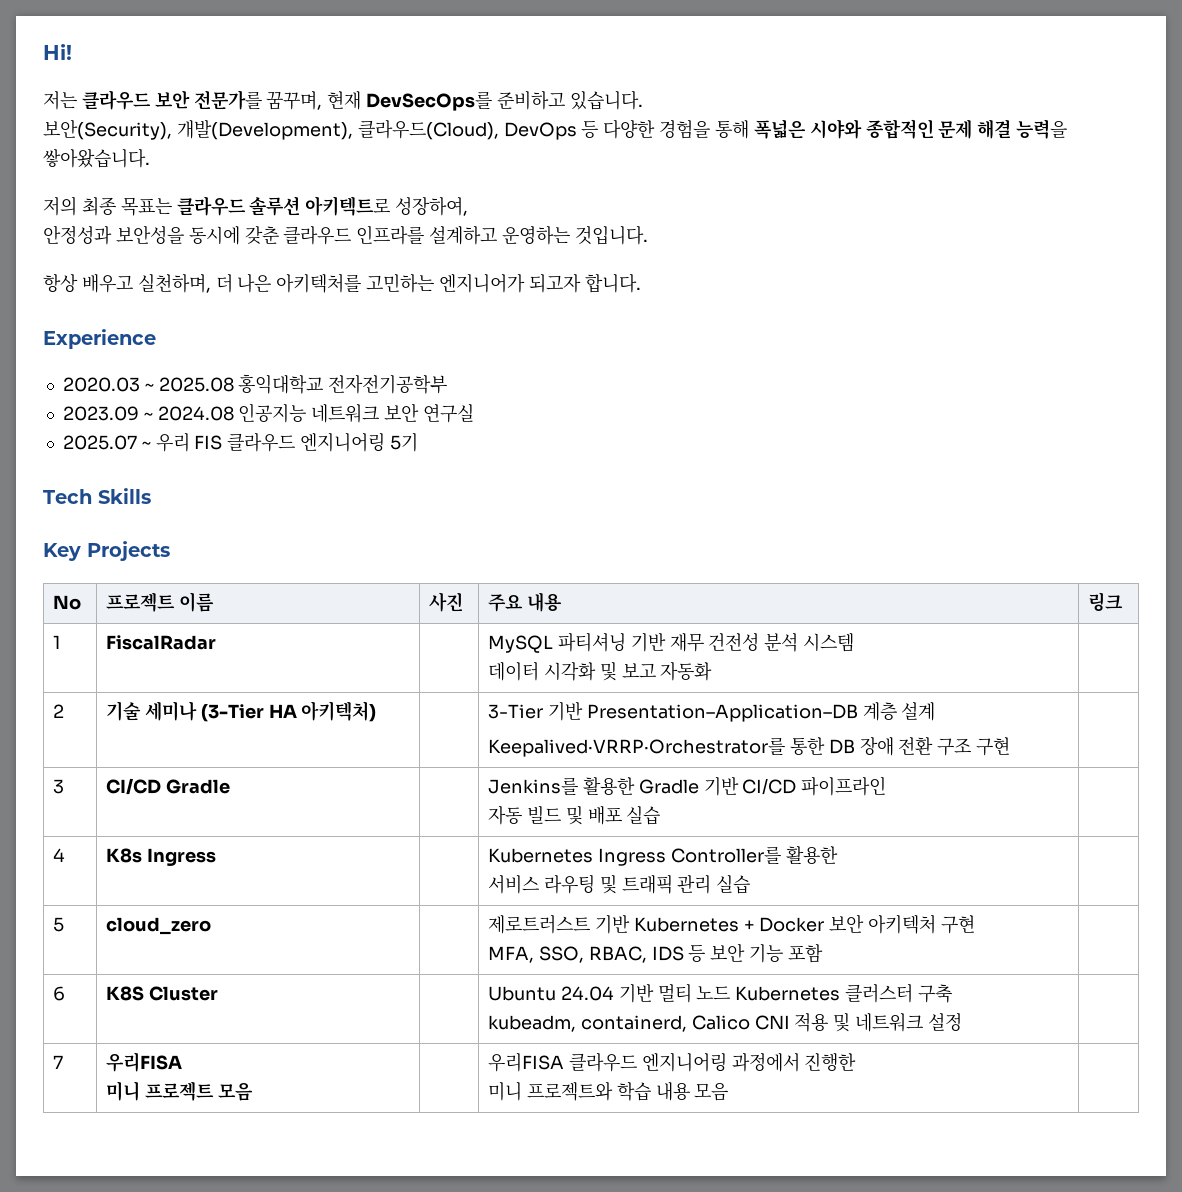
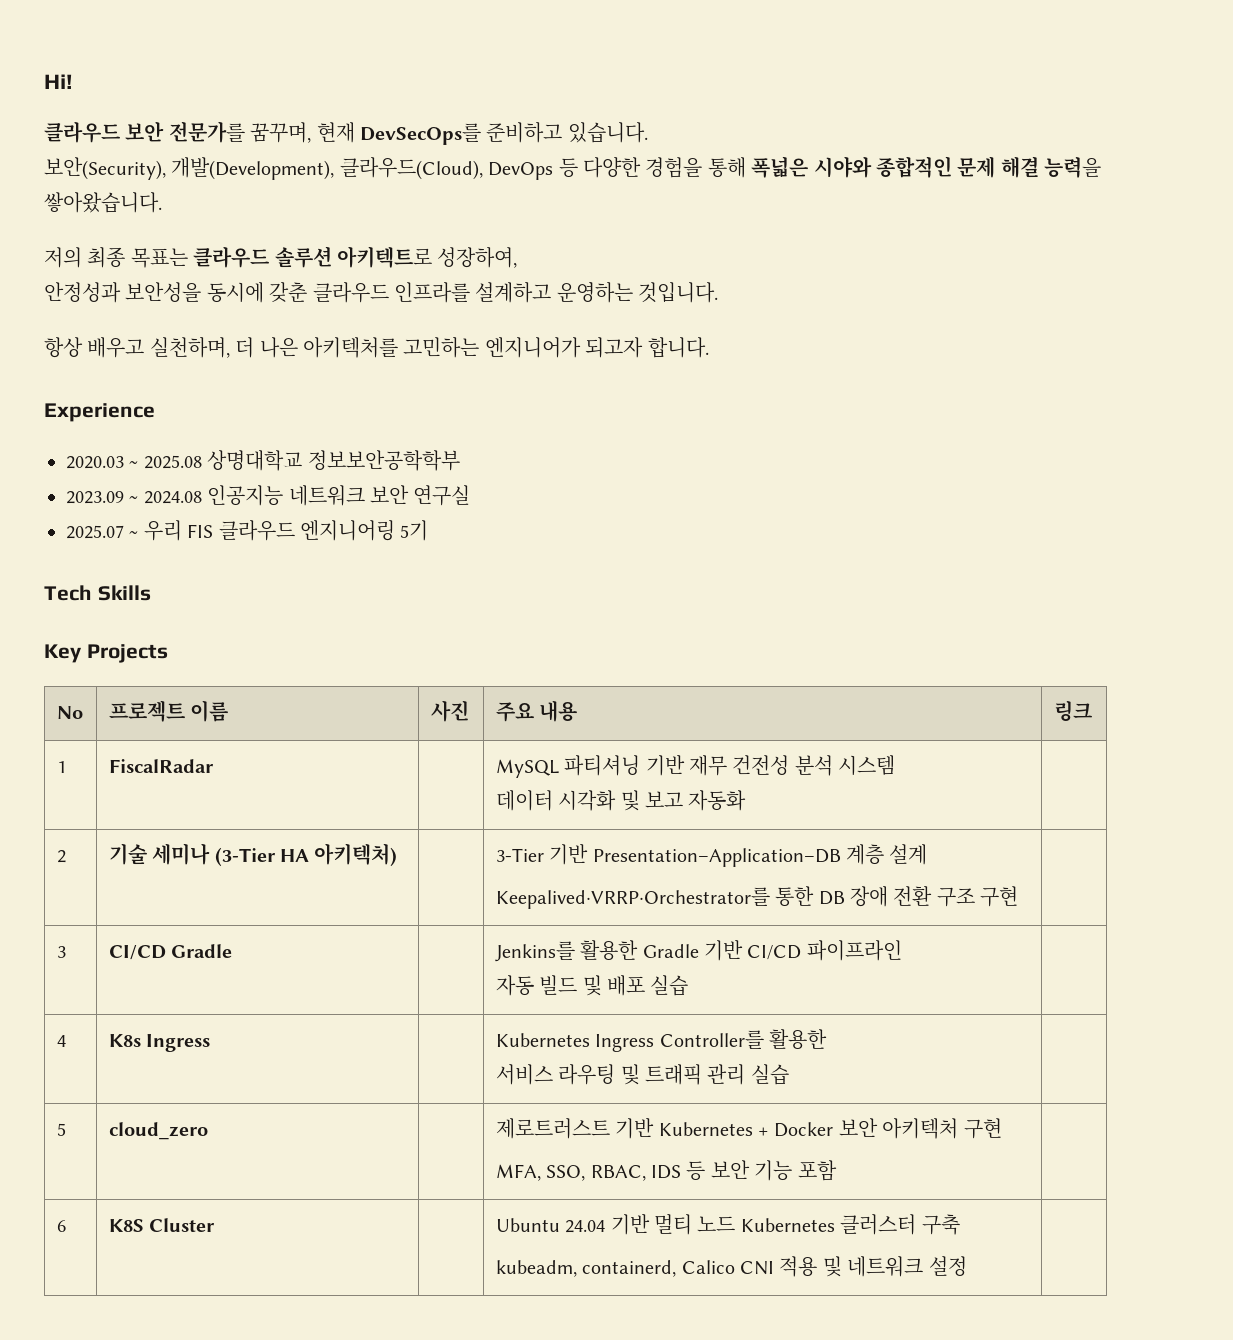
[43,91,77,110] 저는 -> (72, 81) none
[238,374,448,394] 홍익대학교 전자전기공학부 -> [207,450,460,471] 상명대학교 정보보안공학학부
[52,1055,63,1069] [105,1052,182,1072] [105,1081,253,1101] [487,1052,857,1072] [487,1081,729,1101] // 7 | 우리FISA // 미니 프로젝트 모음 | | 우리FISA 클라우드 엔지니어링 과정에서 진행한 // 미니 프로젝트와 학습 내용 모음 | -> (967, 1266) none

